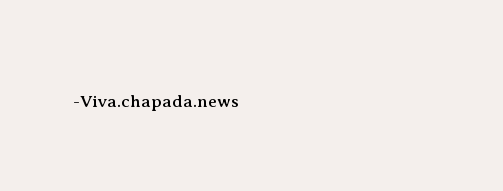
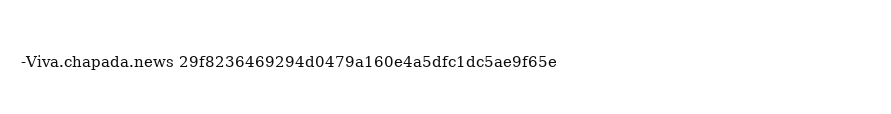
(239, 103) none -> [178,56,557,67] 29f8236469294d0479a160e4a5dfc1dc5ae9f65e

